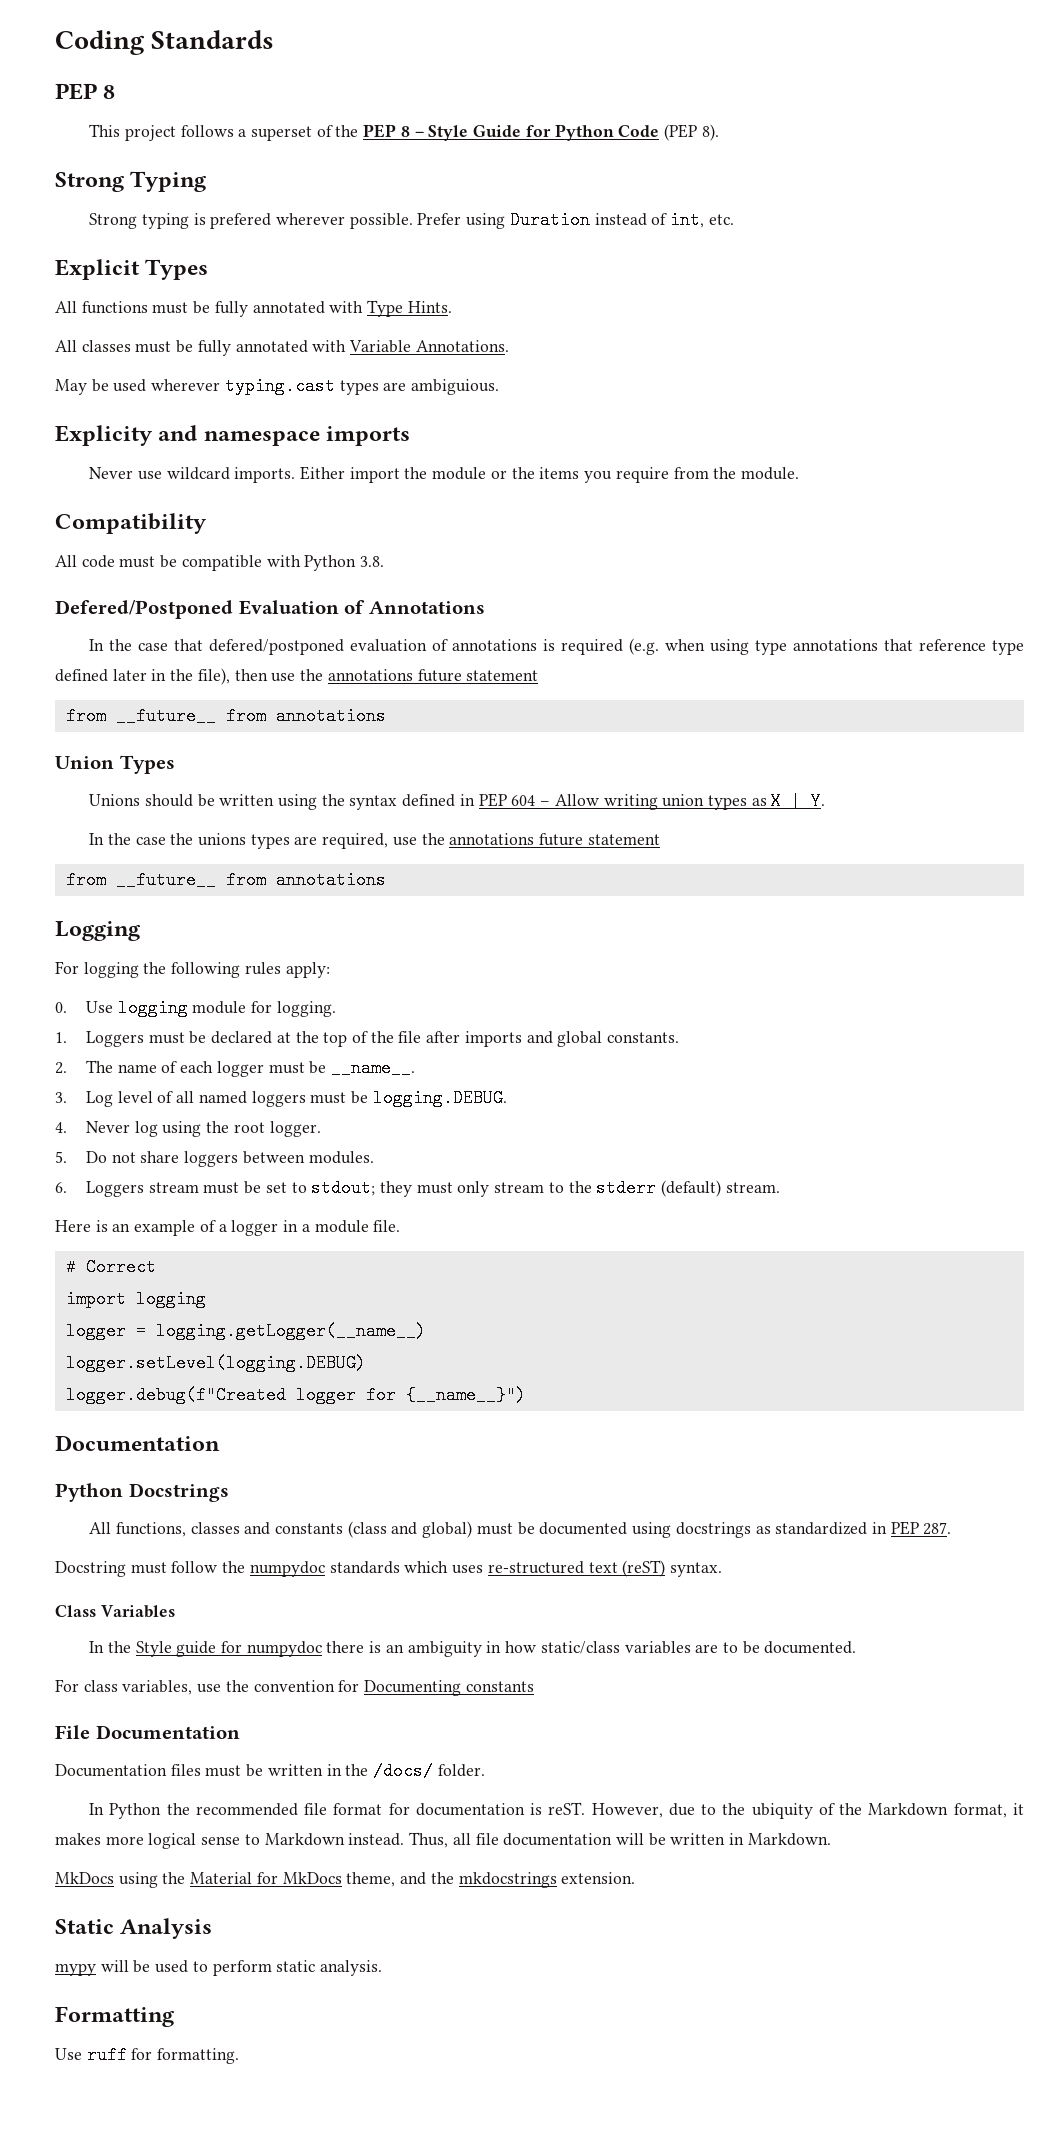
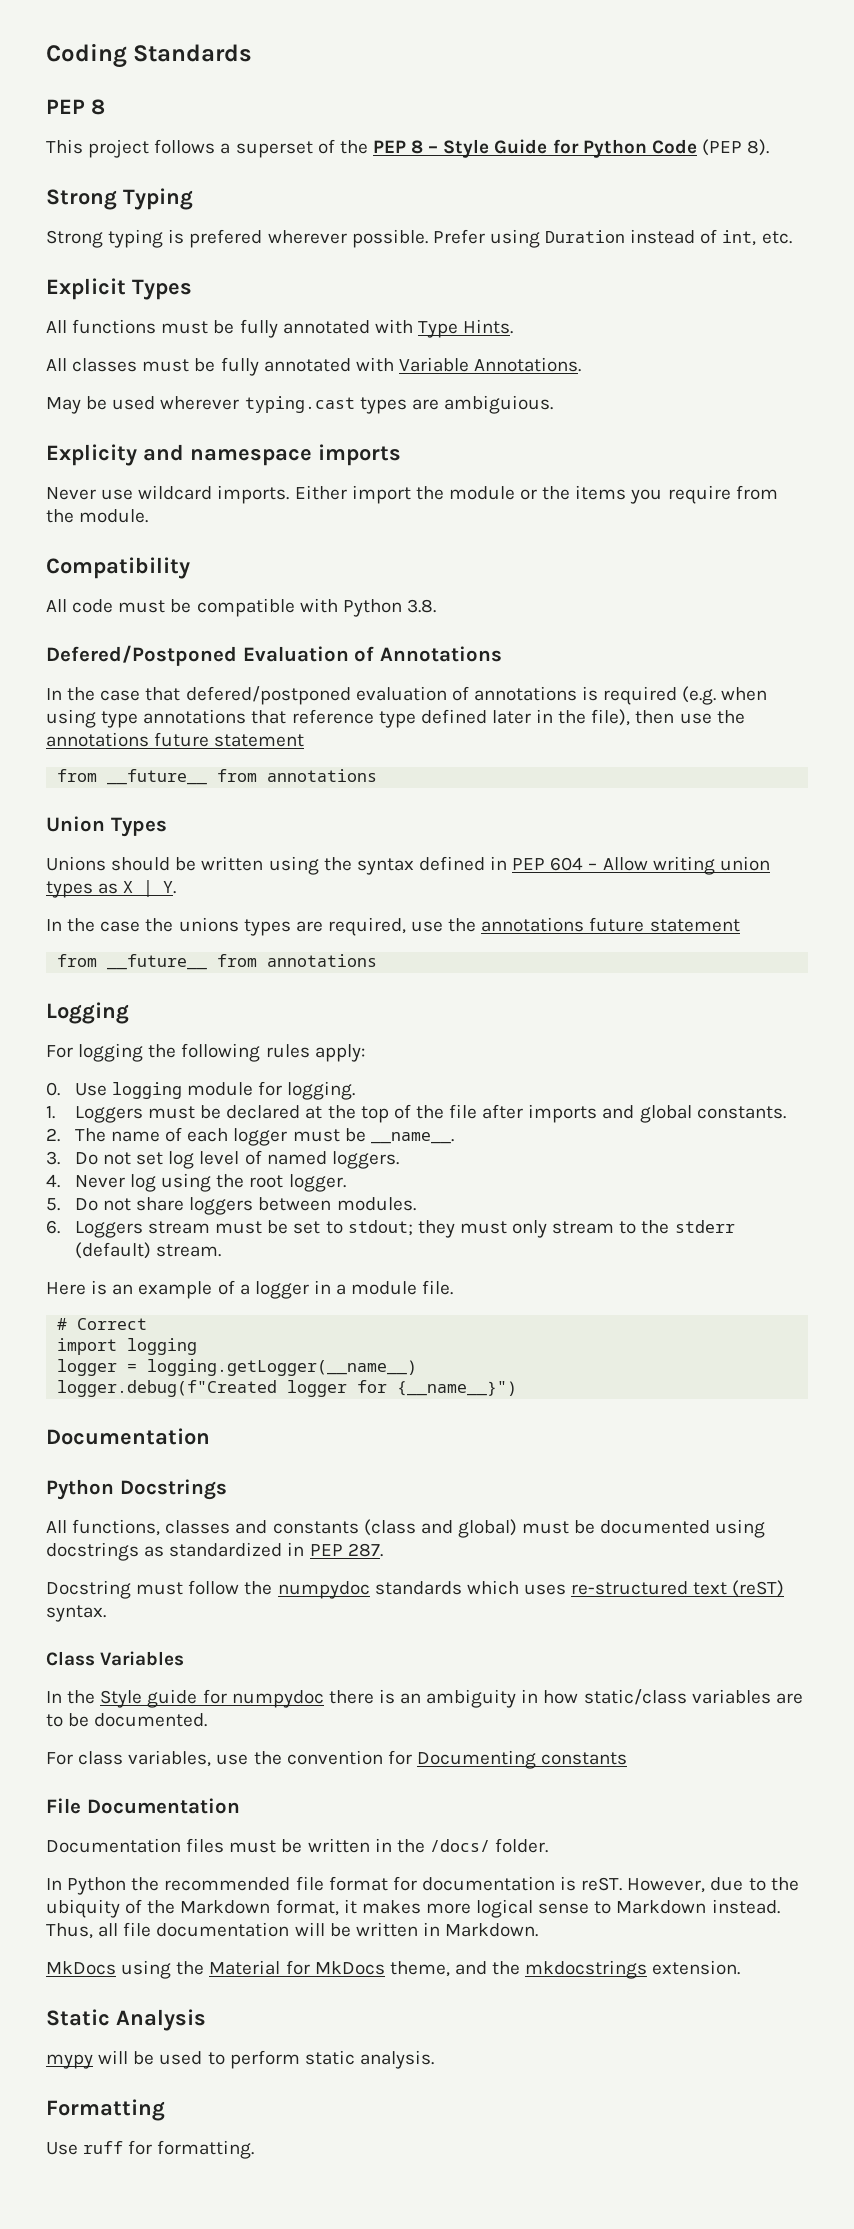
[85,1089,507,1107] Log level of all named loggers must be logging.DEBUG. -> [74,1150,399,1169] Do not set log level of named loggers.
[65,1354,366,1372] // logger.setLevel(logging.DEBUG) -> (418, 1367) none

